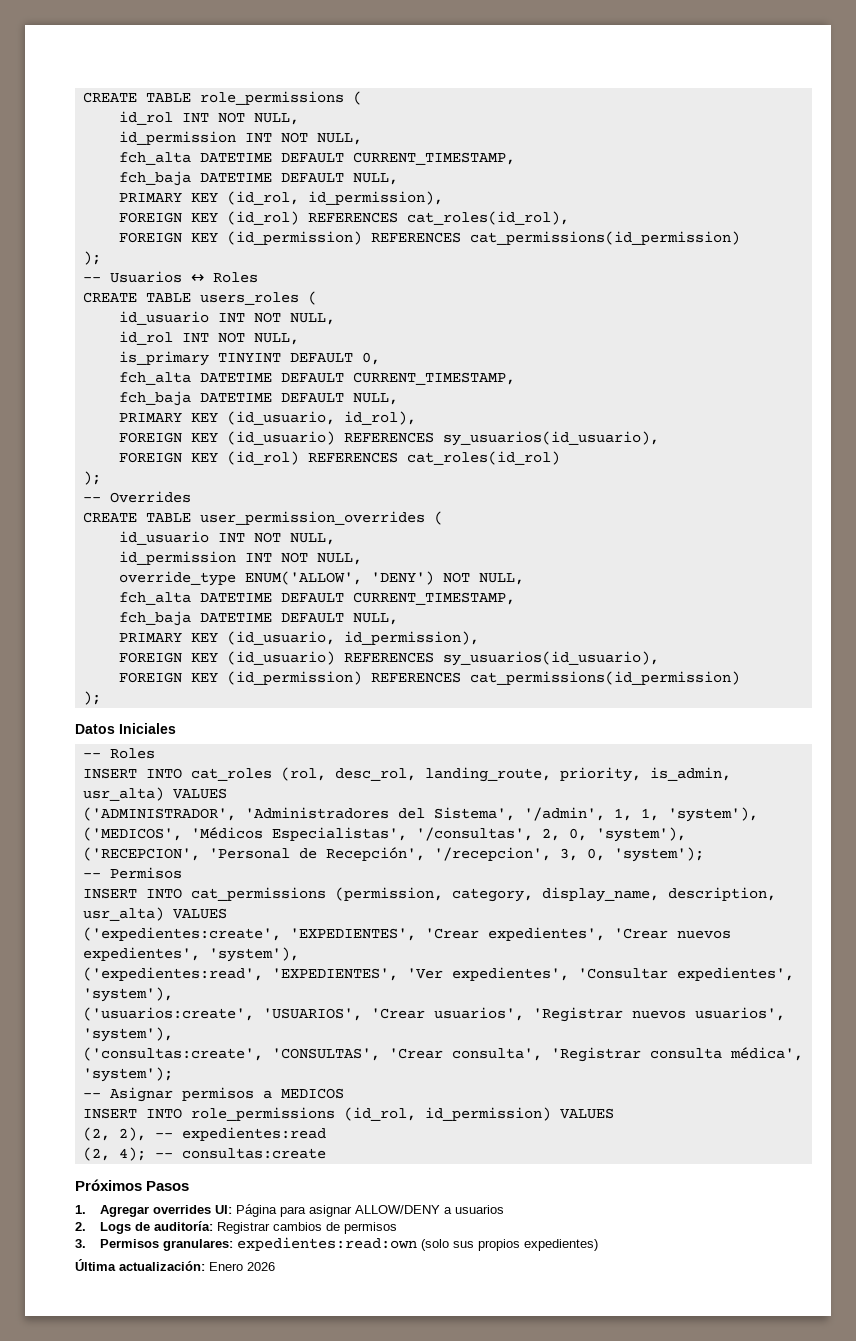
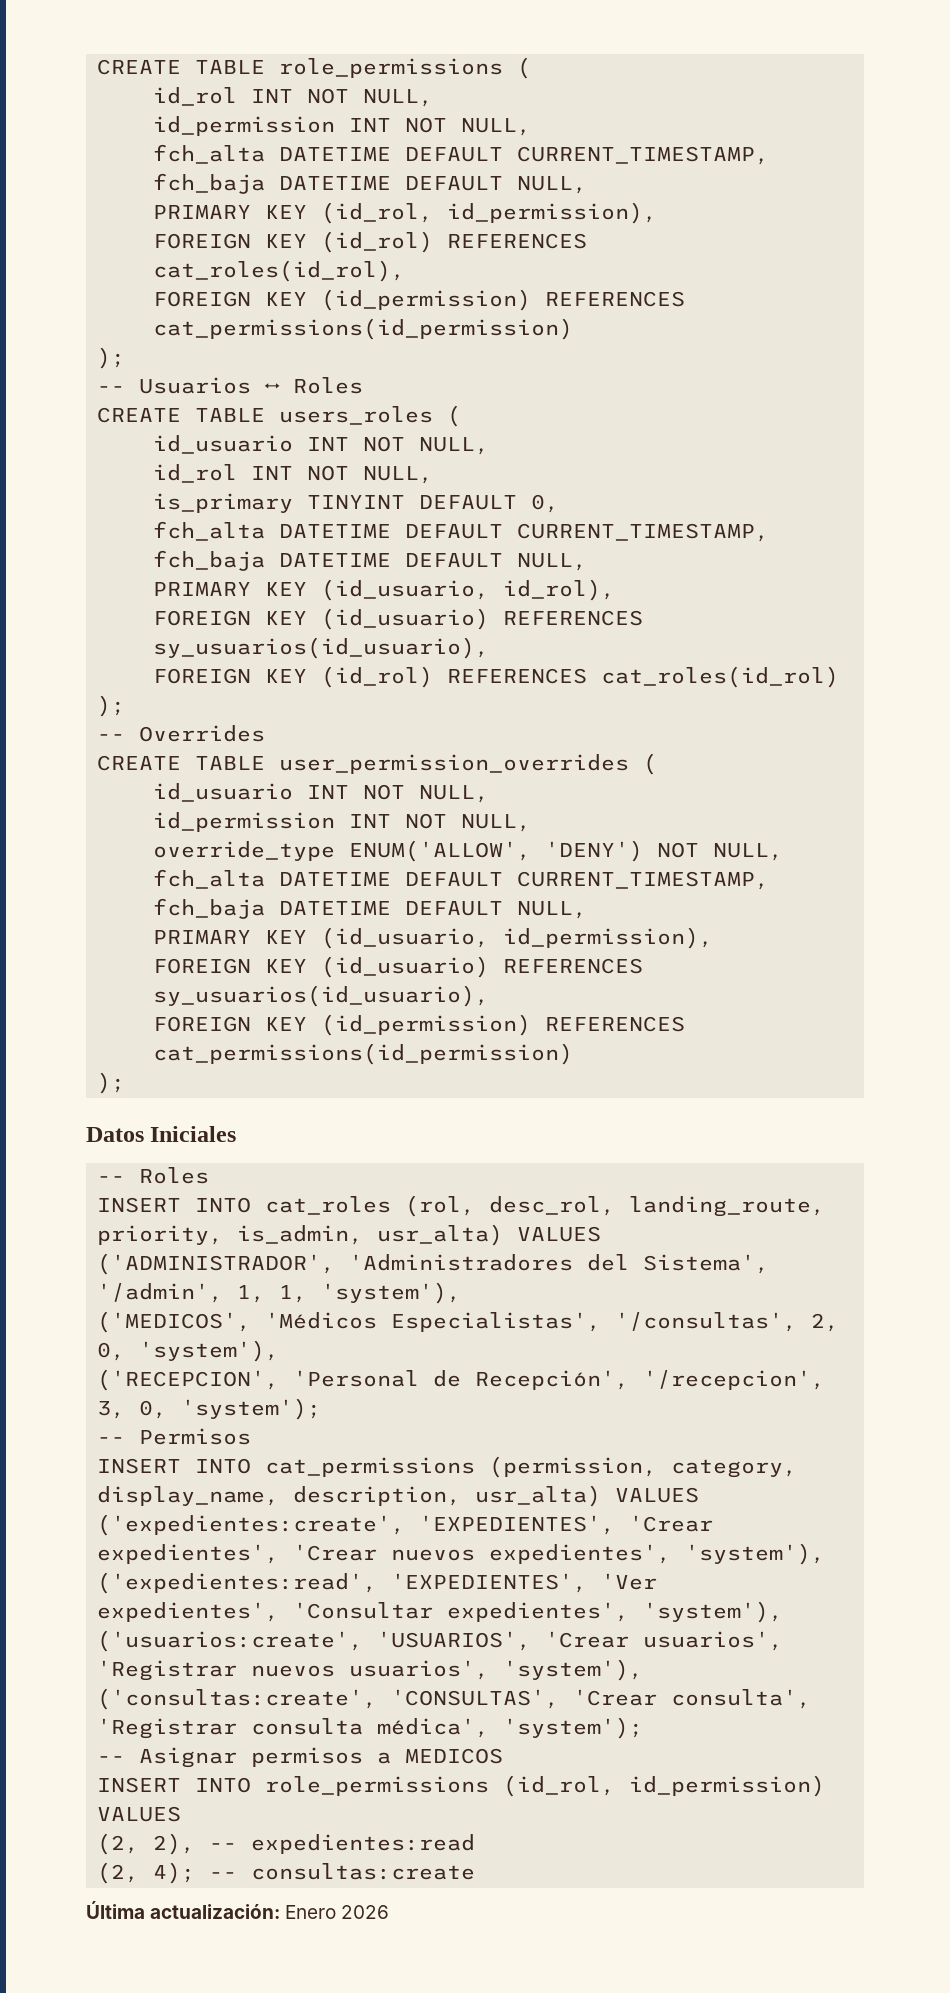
[75,1179,190,1191] [75,1204,504,1217] [75,1221,397,1234] [75,1237,598,1251] // Próximos Pasos // 1. Agregar overrides UI: Página para asignar ALLOW/DENY a usuarios // 2. Logs de auditoría: Registrar cambios de permisos // 3. Permisos granulares: expedientes:read:own (solo sus propios expedientes) -> (476, 1871) none

